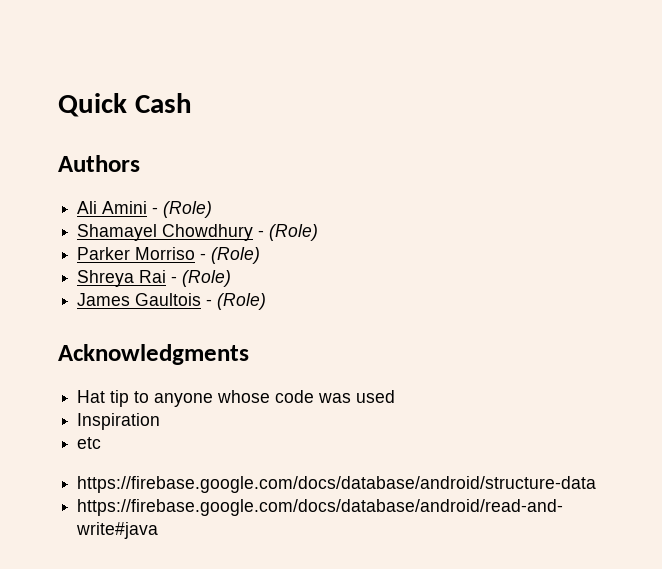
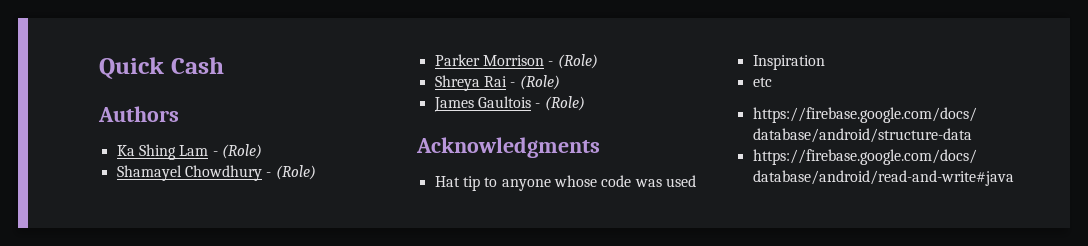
[77,201,148,214] Ali Amini -> [116,144,209,160] Ka Shing Lam
[135,247,196,260] Morriso -> [482,55,544,66] Morrison

